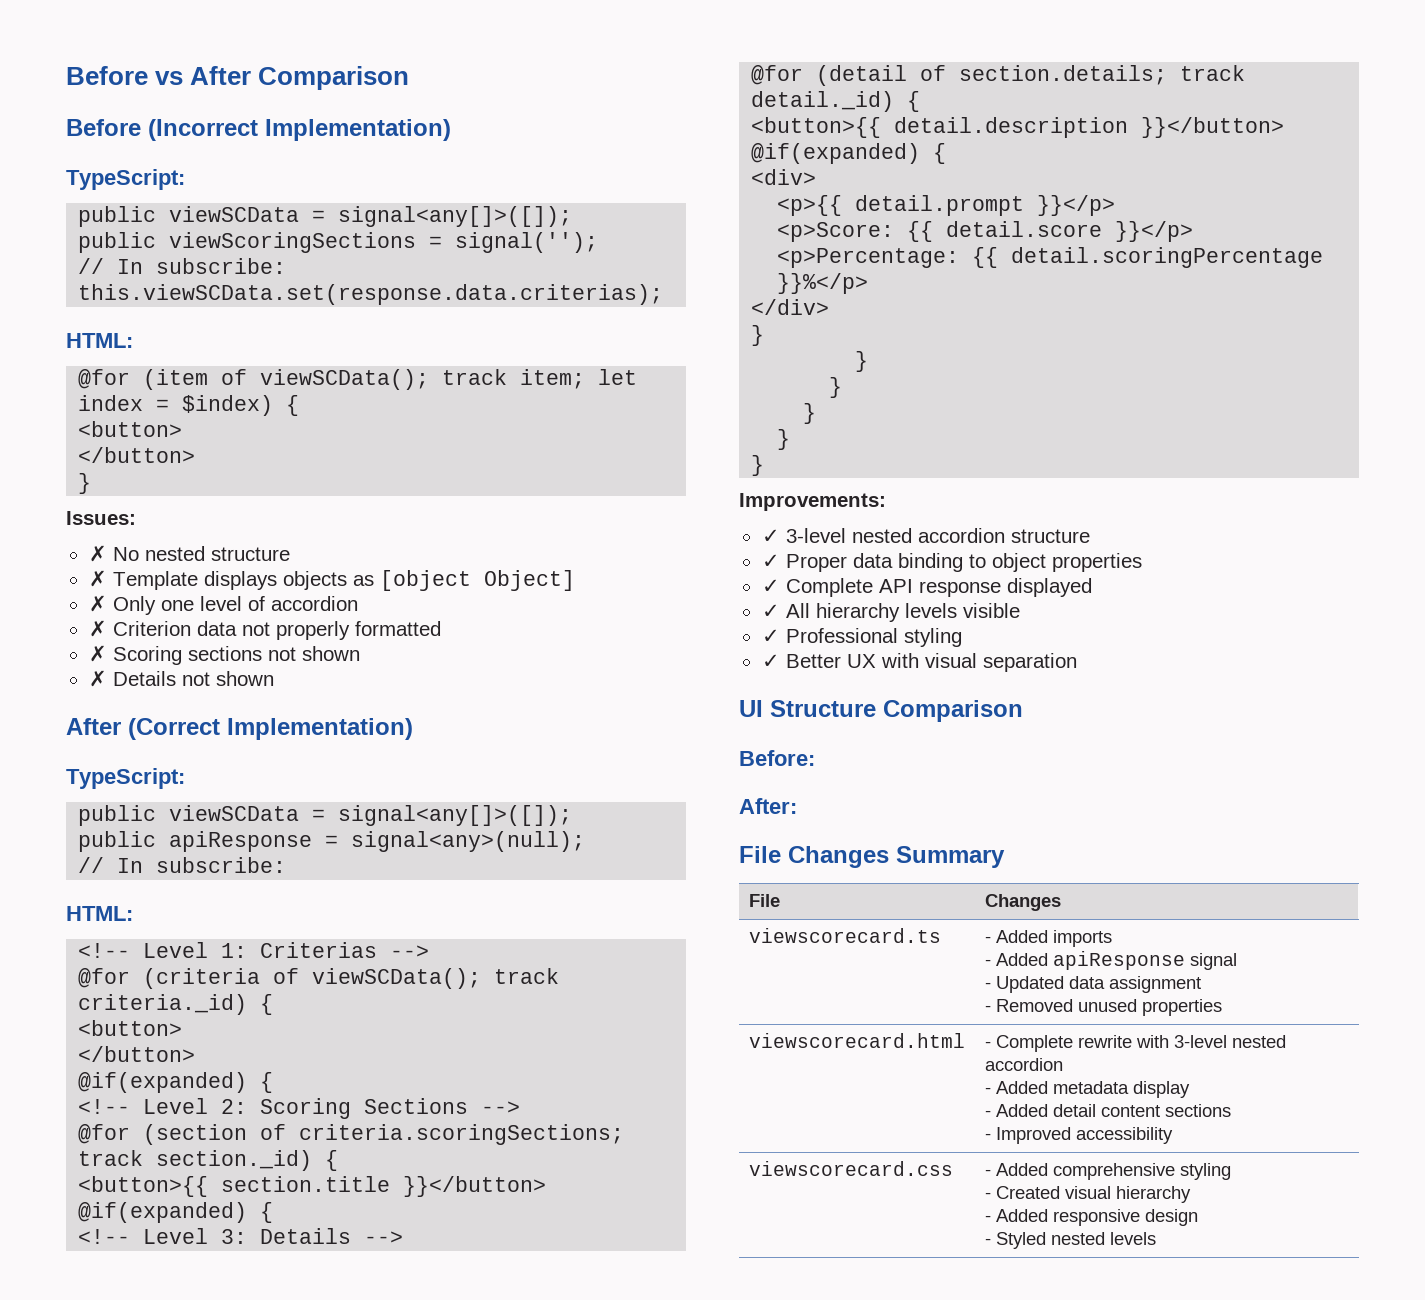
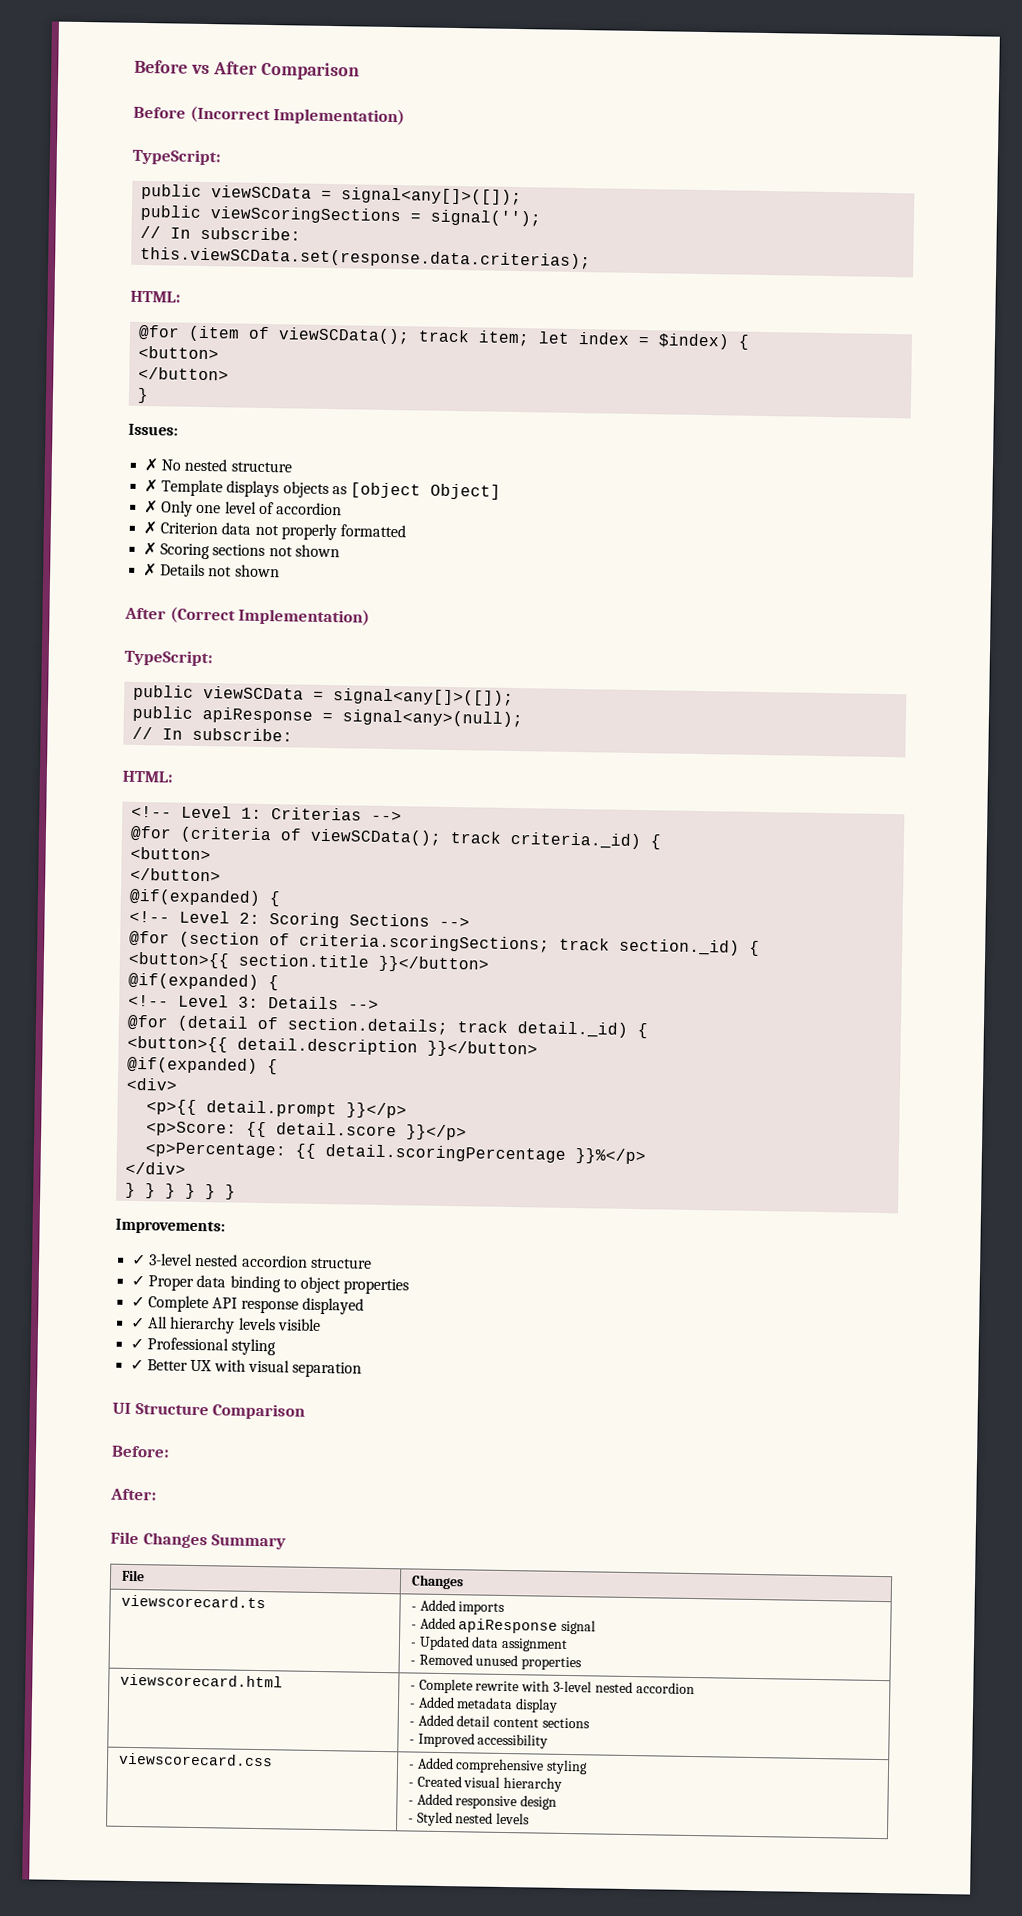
[855,351,869,372] [829,377,843,398] [803,403,817,424] [777,429,791,450] // } // } // } // } // -> [145,1183,217,1200] } } } }

